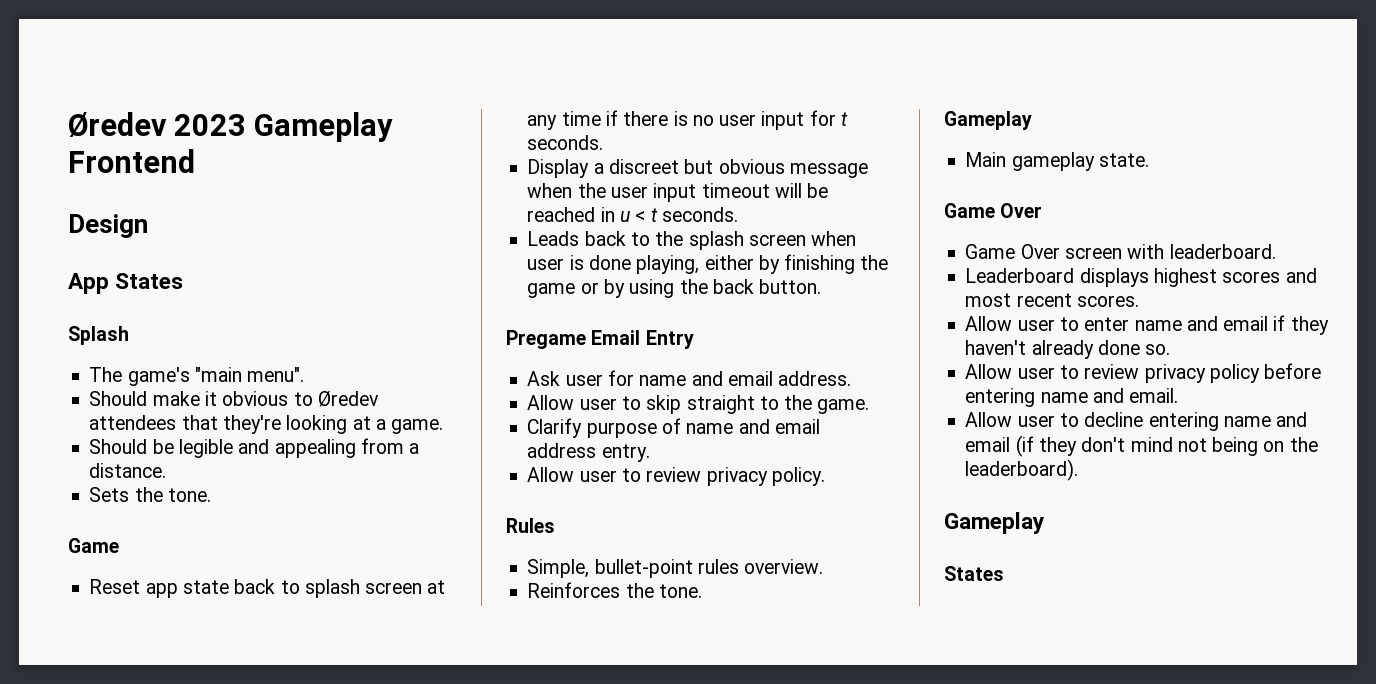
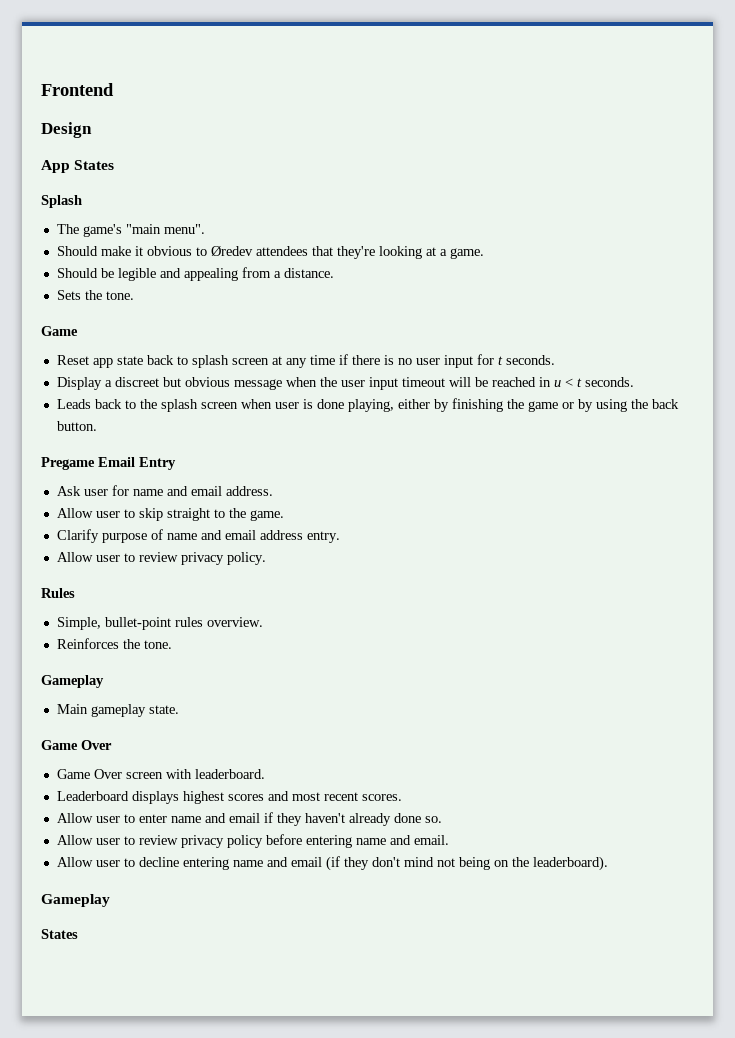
[68,112,394,142] Øredev 2023 Gameplay -> (41, 89) none

